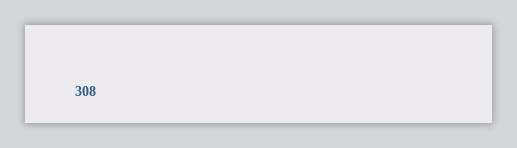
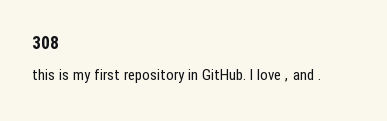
(96, 91) none -> [32,69,321,83] // this is my first repository in GitHub. I love , and .

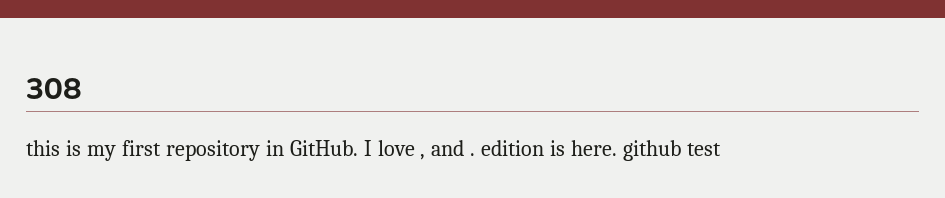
(321, 79) none -> [481,140,722,161] edition is here. github test

